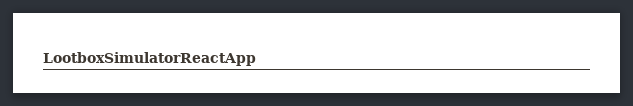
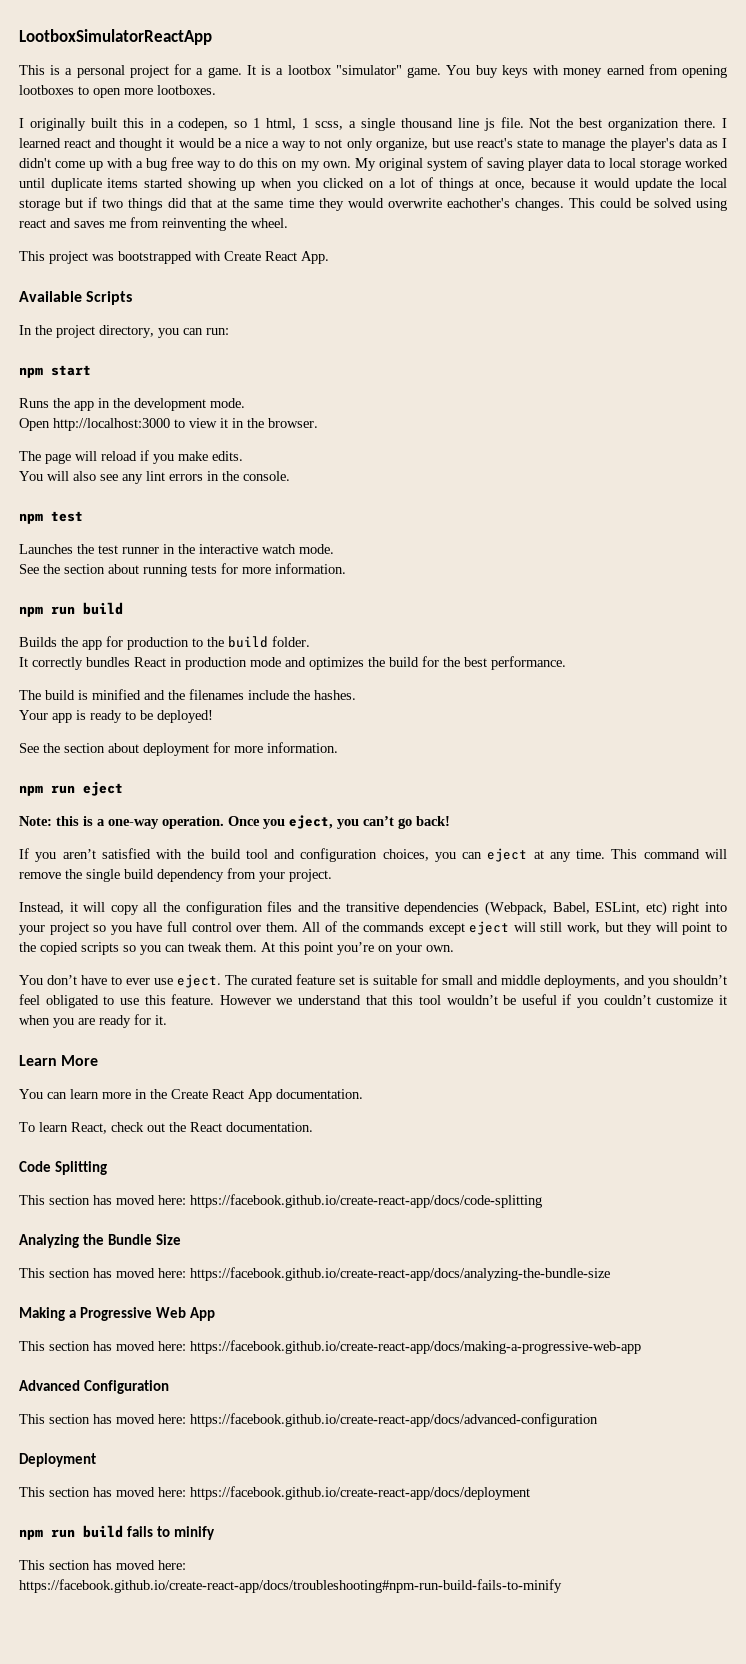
(256, 59) none -> [19,64,727,78] [19,85,216,98] [19,117,728,131] [19,138,728,151] [19,157,728,171] [19,177,727,191] [19,197,727,211] [19,217,288,231] [19,251,329,264] [19,291,133,305] [19,325,229,338] [19,365,91,378] [19,398,245,411] [19,418,318,431] [19,450,243,464] [19,471,290,484] [19,511,83,524] [19,544,334,554] [19,563,346,577] [19,602,123,617] [19,636,310,650] [19,656,566,670] [19,689,356,700] [19,710,213,723] [19,742,338,756] [19,781,123,796] [19,815,450,829] [19,848,728,862] [19,868,332,882] [19,901,728,916] [19,921,728,935] [19,942,454,955] [19,974,727,988] [19,994,728,1008] [19,1014,167,1028] [19,1055,99,1066] [19,1089,363,1102] [19,1122,313,1134] [19,1161,108,1175] [19,1194,542,1208] [19,1234,182,1248] [19,1267,610,1281] [19,1307,216,1321] [19,1340,641,1354] [19,1380,170,1394] [19,1413,598,1427] [19,1453,96,1467] [19,1486,530,1500] [19,1525,216,1540] [19,1560,186,1570] [19,1579,562,1593] // This is a personal project for a game. It is a lootbox "simulator" game. You buy keys with money earned from opening lootboxes to open more lootboxes. // I originally built this in a codepen, so 1 html, 1 scss, a single thousand line js file. Not the best organization there. I learned react and thought it would be a nice a way to not only organize, but use react's state to manage the player's data as I didn't come up with a bug free way to do this on my own. My original system of saving player data to local storage worked until duplicate items started showing up when you clicked on a lot of things at once, because it would update the local storage but if two things did that at the same time they would overwrite eachother's changes. This could be solved using react and saves me from reinventing the wheel. // This project was bootstrapped with Create React App. // Available Scripts // In the project directory, you can run: // npm start // Runs the app in the development mode. // Open http://localhost:3000 to view it in the browser. // The page will reload if you make edits. // You will also see any lint errors in the console. // npm test // Launches the test runner in the interactive watch mode. // See the section about running tests for more information. // npm run build // Builds the app for production to the build folder. // It correctly bundles React in production mode and optimizes the build for the best performance. // The build is minified and the filenames include the hashes. // Your app is ready to be deployed! // See the section about deployment for more information. // npm run eject // Note: this is a one-way operation. Once you eject, you can’t go back! // If you aren’t satisfied with the build tool and configuration choices, you can eject at any time. This command will remove the single build dependency from your project. // Instead, it will copy all the configuration files and the transitive dependencies (Webpack, Babel, ESLint, etc) right into your project so you have full control over them. All of the commands except eject will still work, but they will point to the copied scripts so you can tweak them. At this point you’re on your own. // You don’t have to ever use eject. The curated feature set is suitable for small and middle deployments, and you shouldn’t feel obligated to use this feature. However we understand that this tool wouldn’t be useful if you couldn’t customize it when you are ready for it. // Learn More // You can learn more in the Create React App documentation. // To learn React, check out the React documentation. // Code Splitting // This section has moved here: https://facebook.github.io/create-react-app/docs/code-splitting // Analyzing the Bundle Size // This section has moved here: https://facebook.github.io/create-react-app/docs/analyzing-the-bundle-size // Making a Progressive Web App // This section has moved here: https://facebook.github.io/create-react-app/docs/making-a-progressive-web-app // Advanced Configuration // This section has moved here: https://facebook.github.io/create-react-app/docs/advanced-configuration // Deployment // This section has moved here: https://facebook.github.io/create-react-app/docs/deployment // npm run build fails to minify // This section has moved here: https://facebook.github.io/create-react-app/docs/troubleshooting#npm-run-build-fails-to-minify

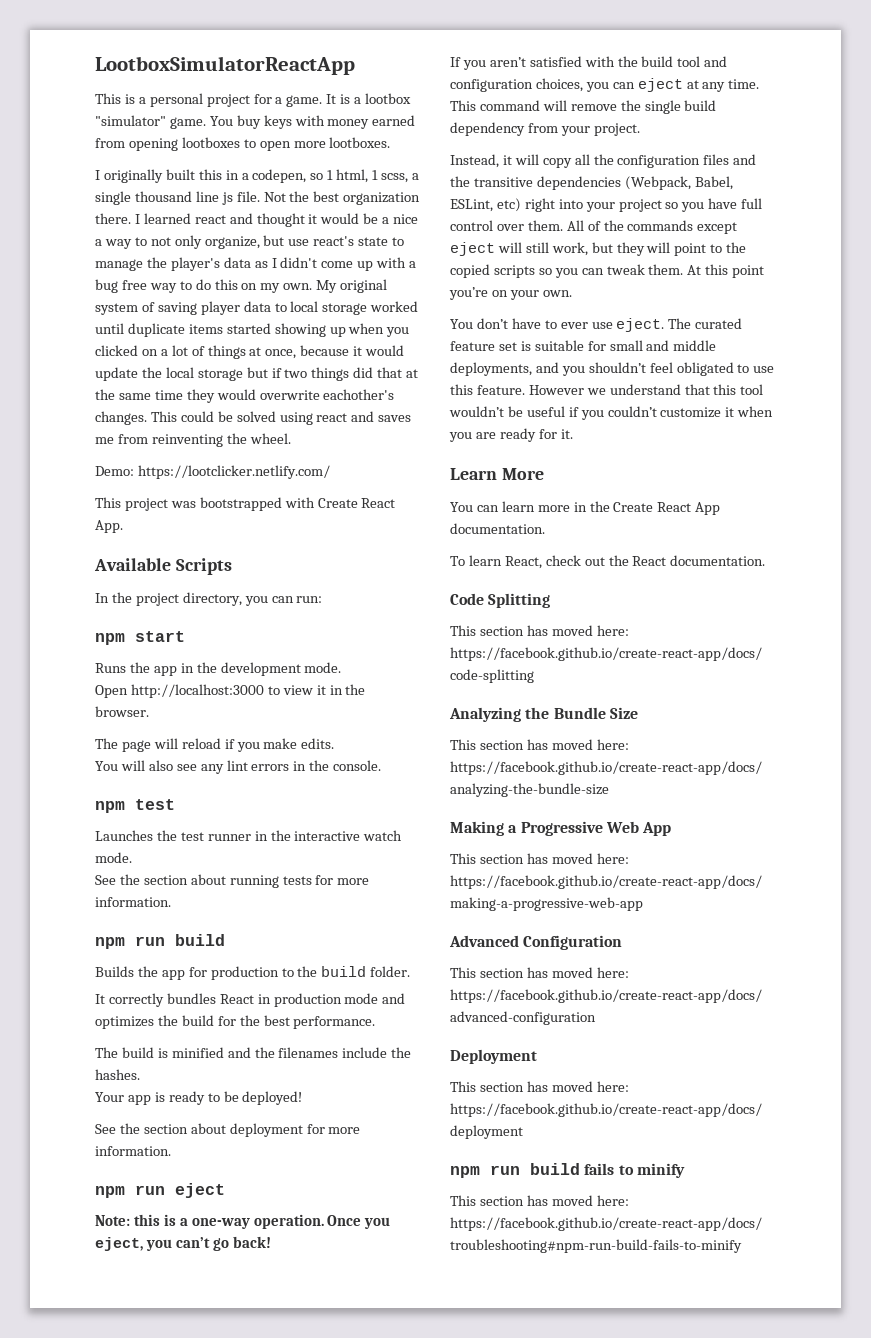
(288, 223) none -> [95,465,330,479] // Demo: https://lootclicker.netlify.com/

